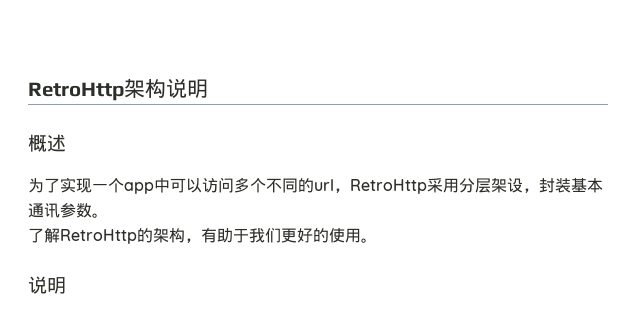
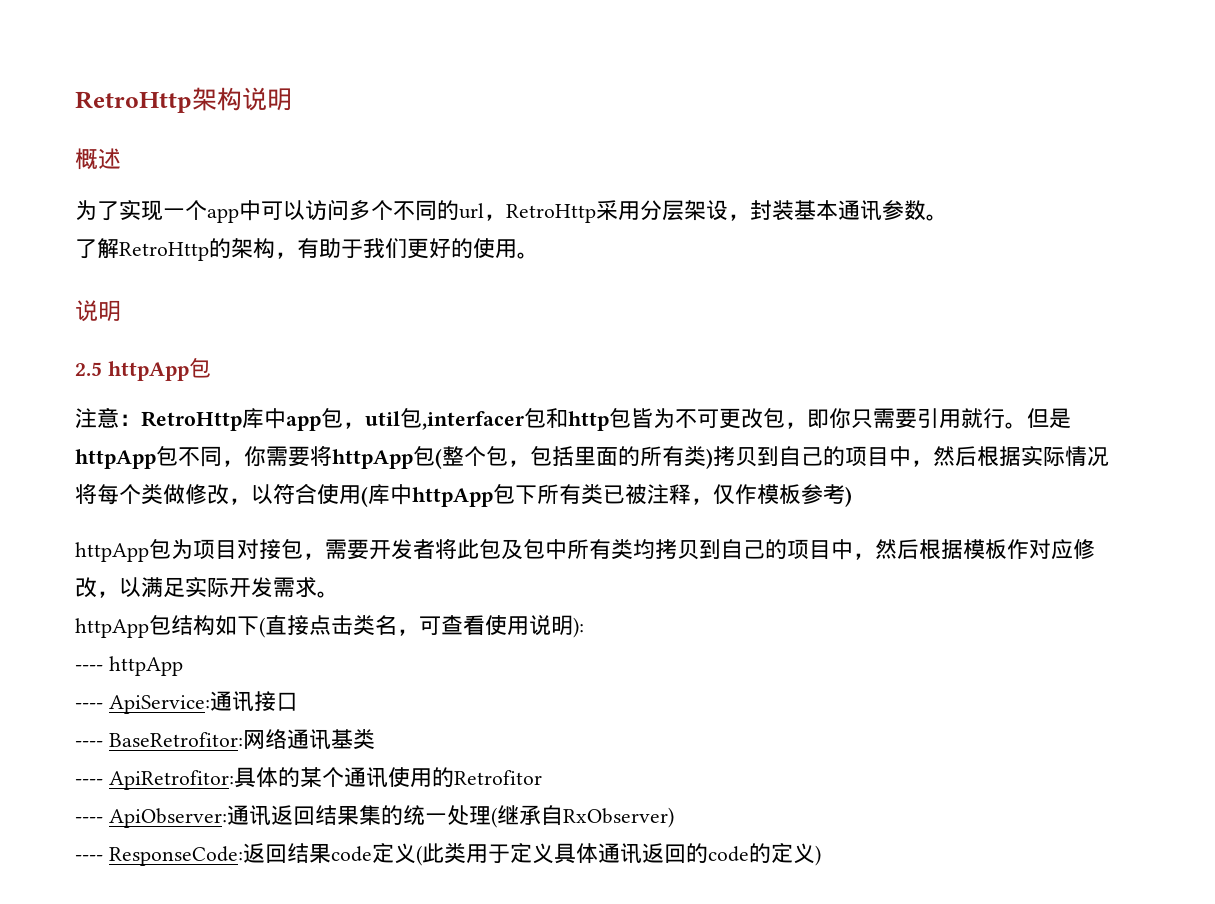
(66, 285) none -> [75,358,211,381] [75,407,1071,431] [75,445,1109,469] [75,483,852,507] [75,538,1095,562] [75,577,339,598] [75,615,584,638] [75,656,183,676] [75,691,298,714] [75,729,375,749] [75,767,542,790] [75,805,674,828] [75,843,821,866] // 2.5 httpApp包 // 注意：RetroHttp库中app包，util包,interfacer包和http包皆为不可更改包，即你只需要引用就行。但是httpApp包不同，你需要将httpApp包(整个包，包括里面的所有类)拷贝到自己的项目中，然后根据实际情况将每个类做修改，以符合使用(库中httpApp包下所有类已被注释，仅作模板参考) // httpApp包为项目对接包，需要开发者将此包及包中所有类均拷贝到自己的项目中，然后根据模板作对应修改，以满足实际开发需求。 // httpApp包结构如下(直接点击类名，可查看使用说明): // ---- httpApp // ---- ApiService:通讯接口 // ---- BaseRetrofitor:网络通讯基类 // ---- ApiRetrofitor:具体的某个通讯使用的Retrofitor // ---- ApiObserver:通讯返回结果集的统一处理(继承自RxObserver) // ---- ResponseCode:返回结果code定义(此类用于定义具体通讯返回的code的定义)

